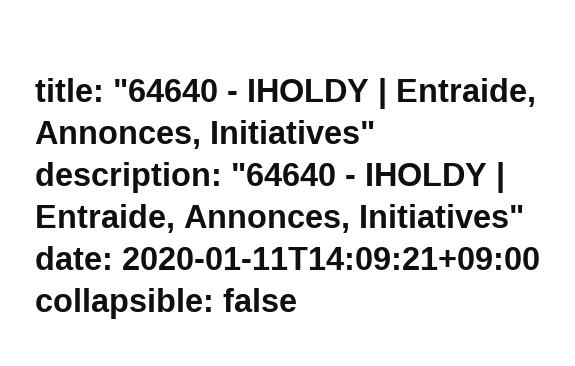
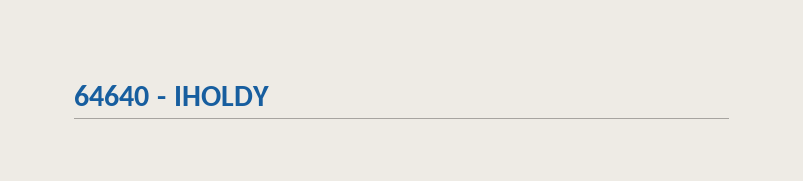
[35,78,536,109] [35,120,375,149] [35,162,505,193] [35,204,524,233] [35,246,540,270] [35,288,297,319] title: "64640 - IHOLDY | Entraide, Annonces, Initiatives" description: "64640 - IHOLDY | Entraide, Annonces, Initiatives" date: 2020-01-11T14:09:21+09:00 collapsible: false -> [74,85,269,106] 64640 - IHOLDY

